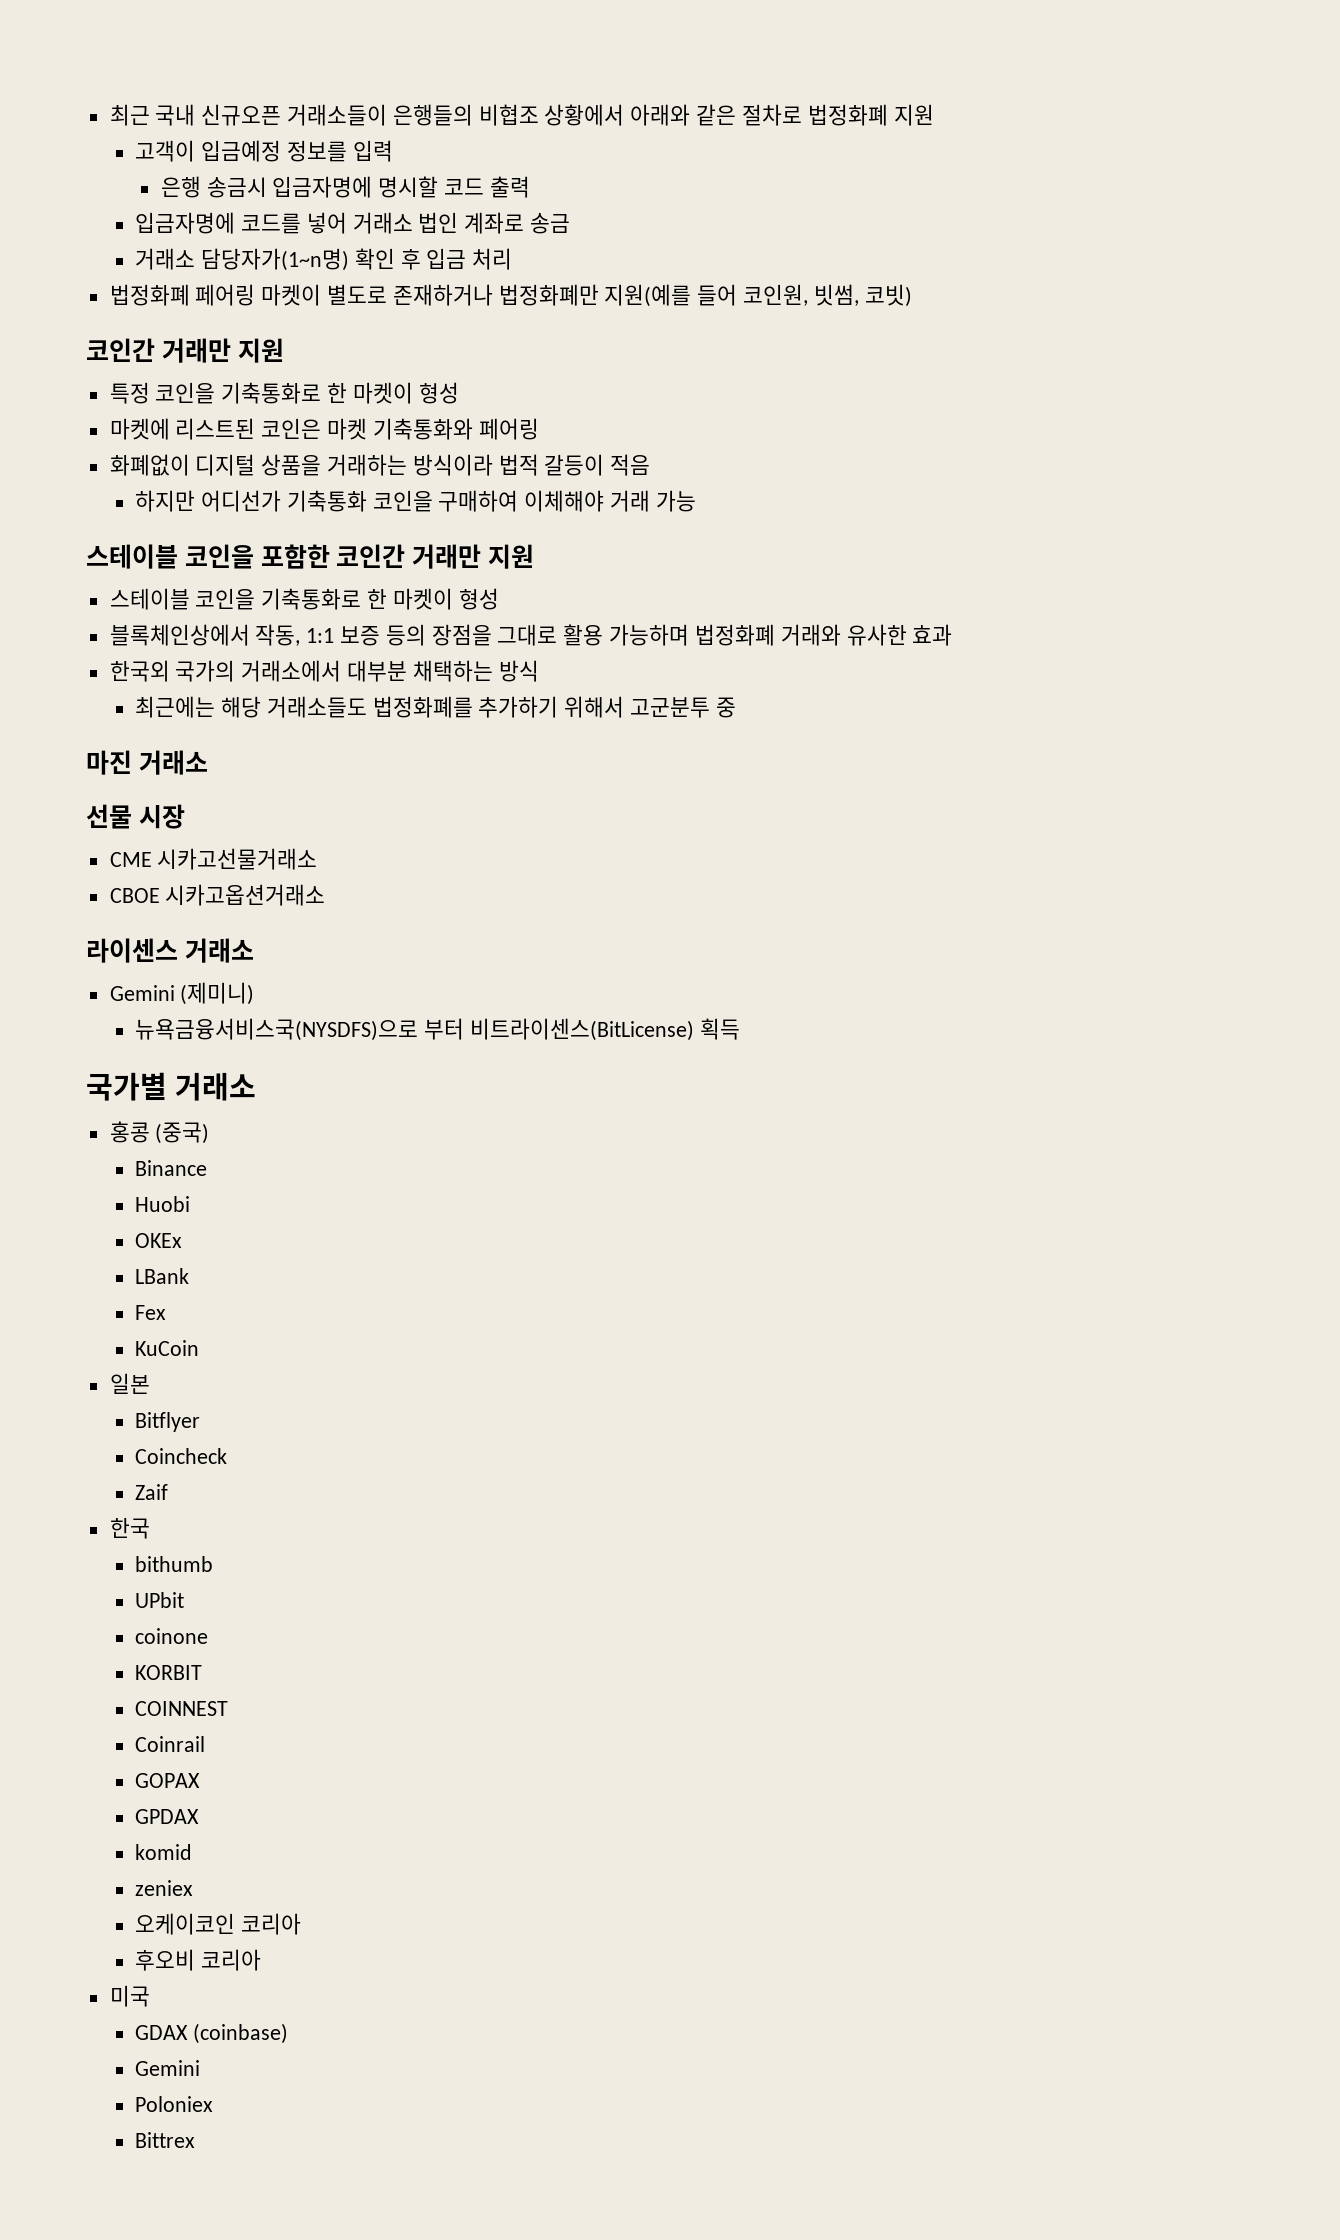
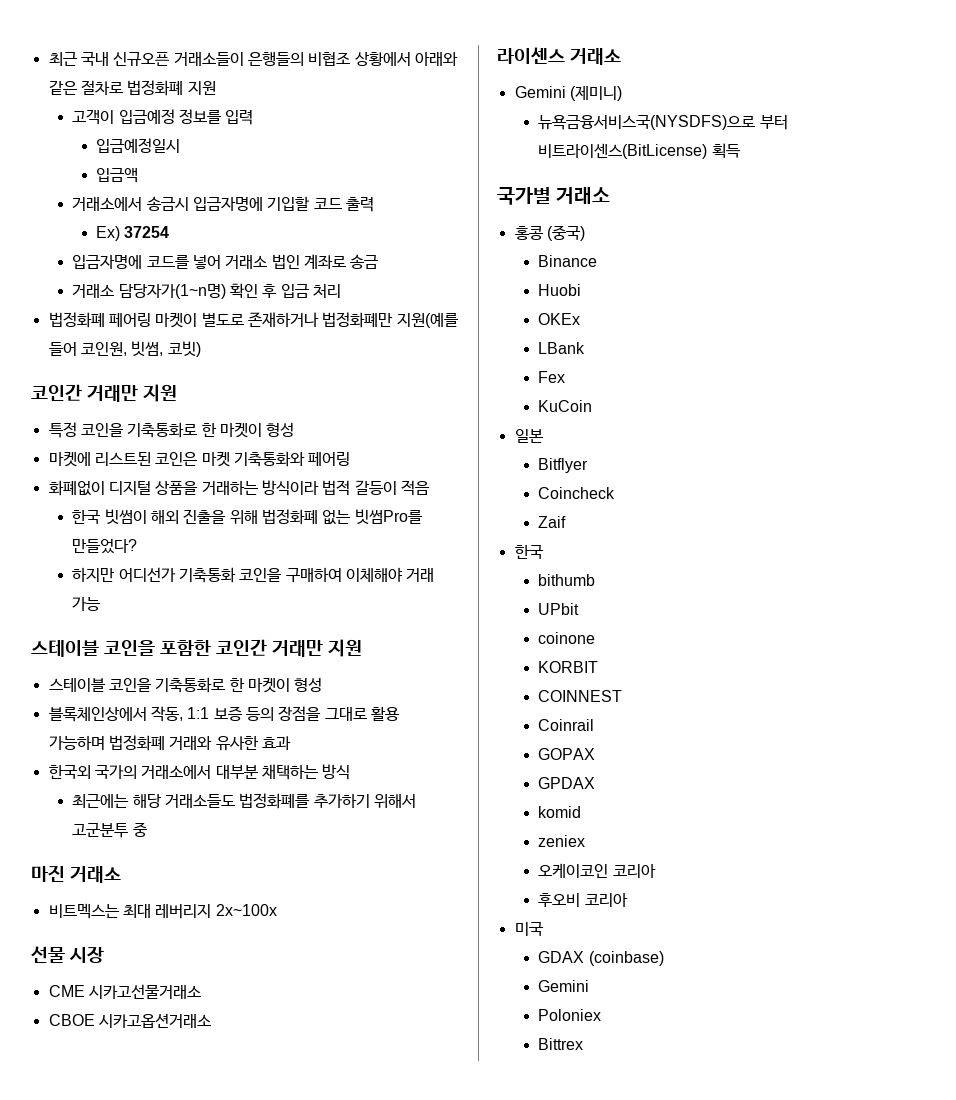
[160,176,201,198] 은행 -> [96,138,181,153] [96,168,139,183] [72,197,143,211] 입금예정일시 // 입금액 // 거래소에서
[378,176,439,198] 명시할 -> [267,196,311,211] 기입할
(530, 187) none -> [96,226,170,241] // Ex) 37254
(651, 465) none -> [72,509,423,525] [72,538,138,554] // 한국 빗썸이 해외 진출을 위해 법정화폐 없는 빗썸Pro를 만들었다?
(208, 762) none -> [48,903,277,919] // 비트멕스는 최대 레버리지 2x~100x

